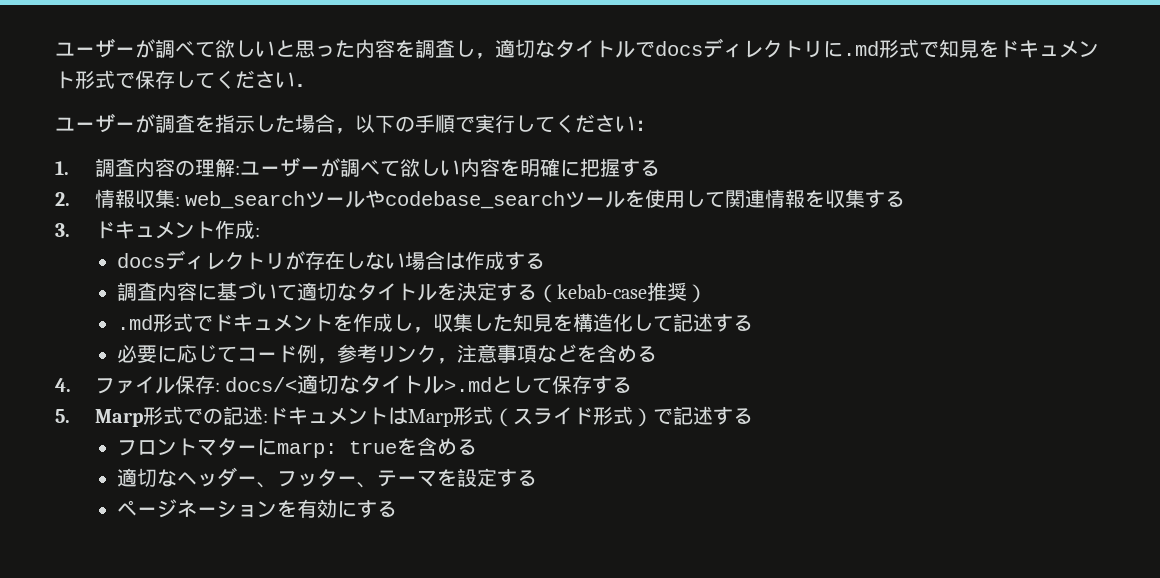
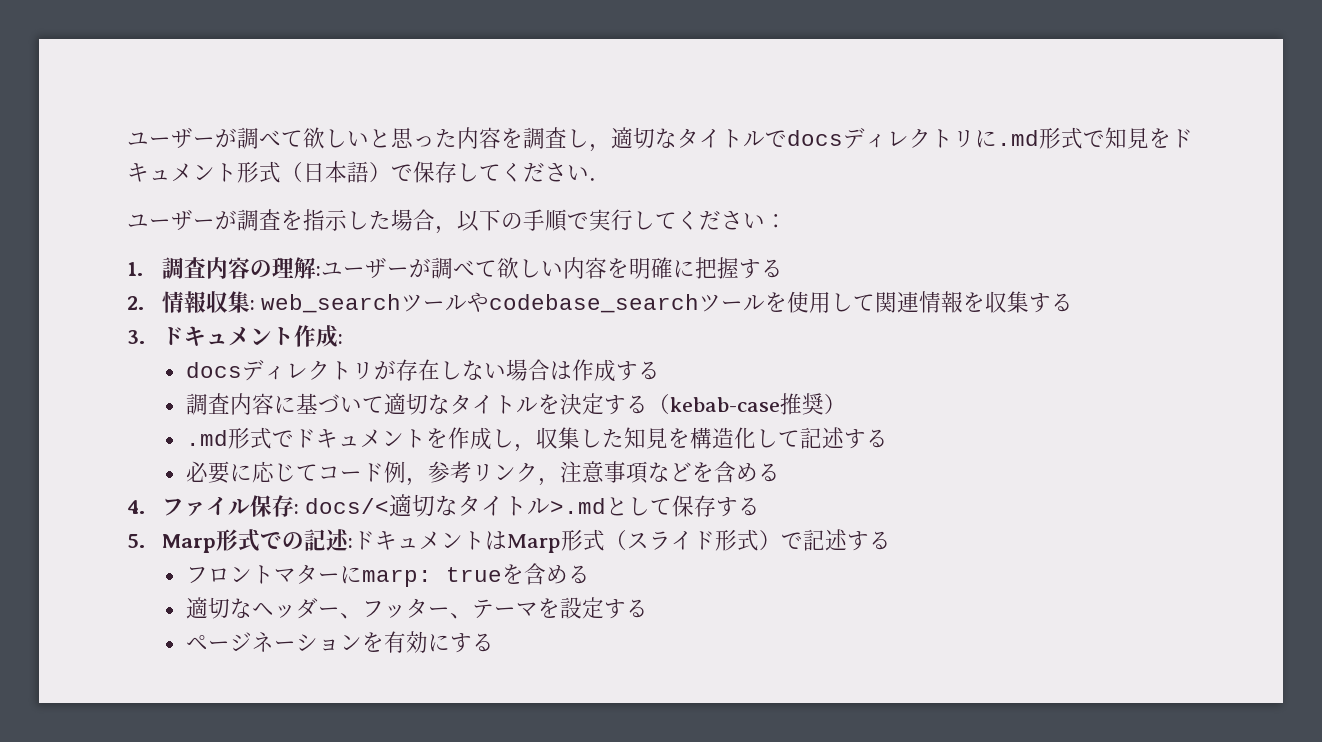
(115, 79) none -> [281,161,391,183] （日本語）

